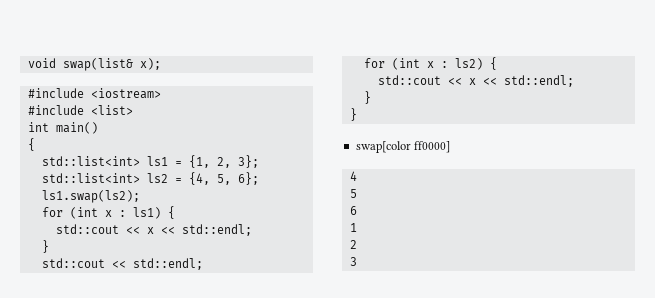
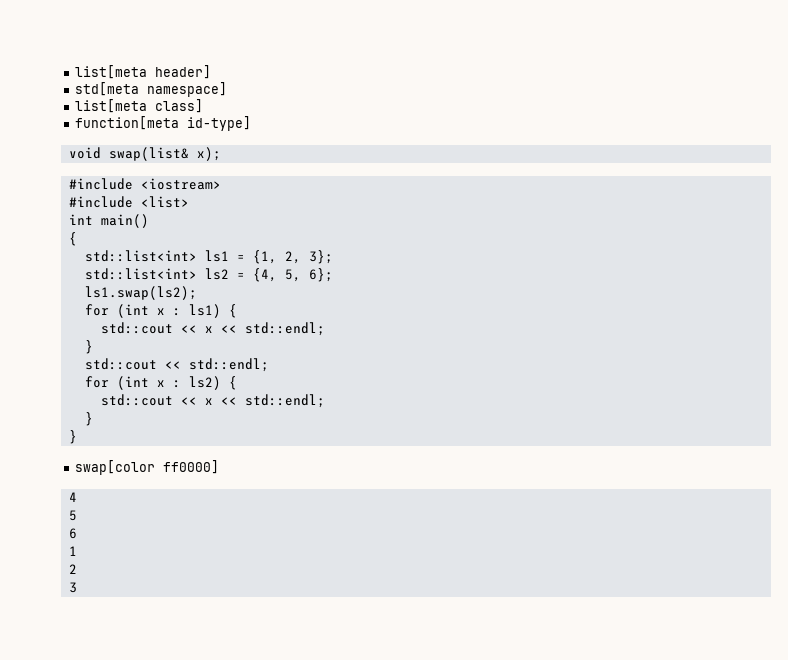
(27, 63) none -> [75,65,212,79] [75,82,228,97] [75,99,204,113] [75,116,252,131] list[meta header] // std[meta namespace] // list[meta class] // function[meta id-type] //

